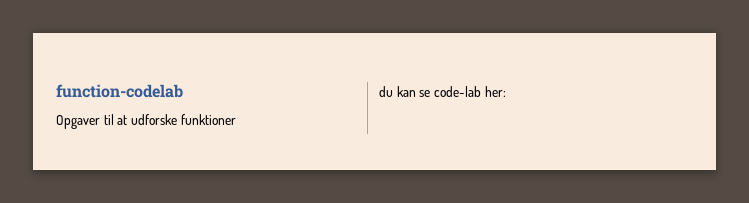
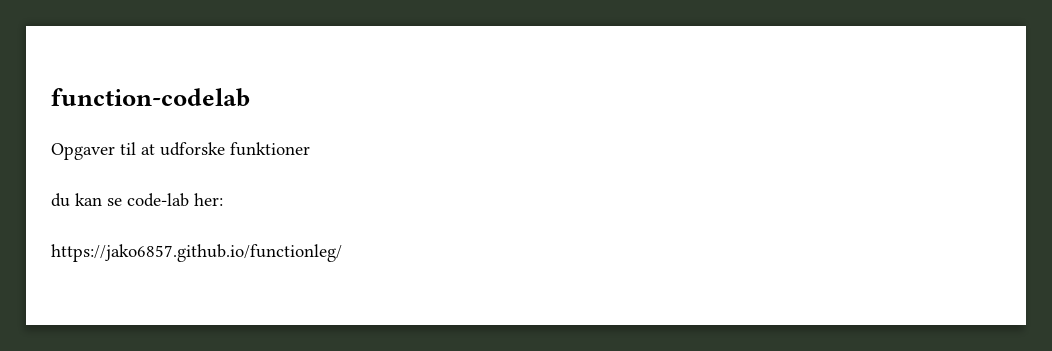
(506, 91) none -> [51,244,342,262] // https://jako6857.github.io/functionleg/

